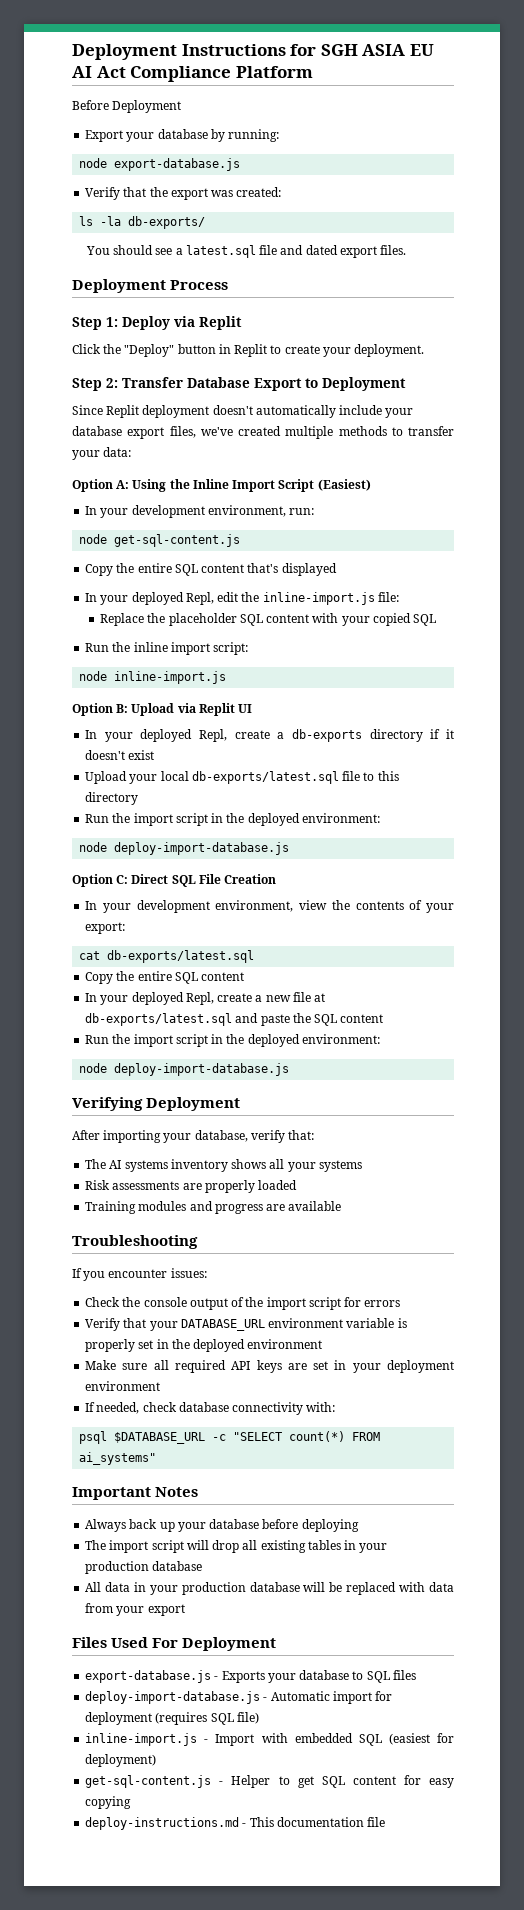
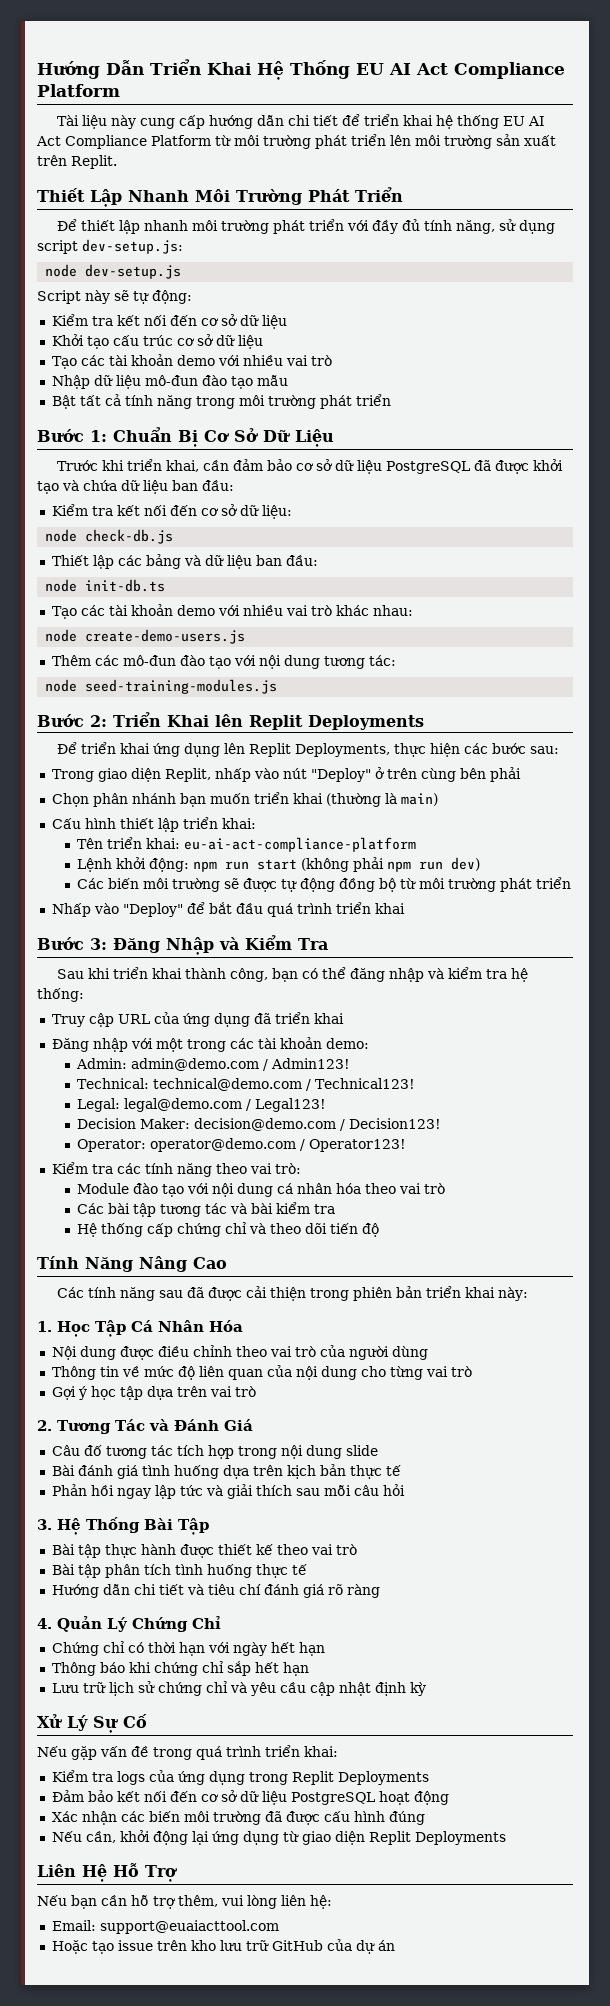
[72,44,406,60] Deployment Instructions for SGH ASIA -> [37,59,350,80] Hướng Dẫn Triển Khai Hệ Thống
[72,100,182,113] [85,129,280,142] [79,158,241,171] [85,187,282,200] [79,216,206,229] [85,245,407,258] [72,279,229,293] [72,316,242,330] [72,344,425,357] [72,377,406,391] [72,405,414,418] [72,426,454,439] [72,447,132,460] [72,479,371,492] [85,505,315,518] [79,534,241,547] [85,563,337,576] [85,592,399,605] [100,613,437,626] [85,642,249,655] [79,671,227,684] [72,703,253,716] [85,729,454,742] [85,750,155,760] [85,771,399,784] [85,792,139,805] [85,813,380,826] [79,842,290,855] [72,874,277,887] [85,900,455,913] [85,922,126,934] [79,950,255,963] [85,971,245,984] [85,992,326,1005] [85,1013,384,1026] [85,1034,380,1047] [79,1063,290,1076] [72,1097,241,1111] [72,1130,315,1143] [85,1159,362,1172] [85,1180,298,1193] [85,1201,342,1214] [72,1235,198,1249] [72,1268,207,1281] [85,1297,401,1310] [85,1318,407,1331] [85,1339,323,1352] [85,1360,454,1373] [85,1381,161,1391] [85,1402,336,1415] [79,1431,381,1444] [79,1452,157,1465] [72,1487,199,1500] [85,1519,359,1532] [85,1540,388,1553] [85,1561,203,1574] [85,1582,454,1595] [85,1603,185,1616] [72,1637,277,1651] [85,1670,416,1683] [85,1691,393,1704] [85,1712,259,1725] [85,1733,454,1746] [85,1754,157,1767] [85,1775,454,1788] [85,1796,132,1809] [85,1817,386,1830] Before Deployment // Export your database by running: // node export-database.js // Verify that the export was created: // ls -la db-exports/ // You should see a latest.sql file and dated export files. // Deployment Process // Step 1: Deploy via Replit // Click the "Deploy" button in Replit to create your deployment. // Step 2: Transfer Database Export to Deployment // Since Replit deployment doesn't automatically include your database export files, we've created multiple methods to transfer your data: // Option A: Using the Inline Import Script (Easiest) // In your development environment, run: // node get-sql-content.js // Copy the entire SQL content that's displayed // In your deployed Repl, edit the inline-import.js file: // Replace the placeholder SQL content with your copied SQL // Run the inline import script: // node inline-import.js // Option B: Upload via Replit UI // In your deployed Repl, create a db-exports directory if it doesn't exist // Upload your local db-exports/latest.sql file to this directory // Run the import script in the deployed environment: // node deploy-import-database.js // Option C: Direct SQL File Creation // In your development environment, view the contents of your export: // cat db-exports/latest.sql // Copy the entire SQL content // In your deployed Repl, create a new file at db-exports/latest.sql and paste the SQL content // Run the import script in the deployed environment: // node deploy-import-database.js // Verifying Deployment // After importing your database, verify that: // The AI systems inventory shows all your systems // Risk assessments are properly loaded // Training modules and progress are available // Troubleshooting // If you encounter issues: // Check the console output of the import script for errors // Verify that your DATABASE_URL environment variable is properly set in the deployed environment // Make sure all required API keys are set in your deployment environment // If needed, check database connectivity with: // psql $DATABASE_URL -c "SELECT count(*) FROM ai_systems" // Important Notes // Always back up your database before deploying // The import script will drop all existing tables in your production database // All data in your production database will be replaced with data from your export // Files Used For Deployment // export-database.js - Exports your database to SQL files // deploy-import-database.js - Automatic import for deployment (requires SQL file) // inline-import.js - Import with embedded SQL (easiest for deployment) // get-sql-content.js - Helper to get SQL content for easy copying // deploy-instructions.md - This documentation file -> [57,114,546,129] [36,134,556,149] [37,155,117,169] [37,187,403,207] [57,219,556,234] [37,239,183,254] [45,264,182,279] [37,290,192,304] [51,314,287,329] [51,334,263,349] [51,354,332,369] [51,375,288,389] [51,394,391,409] [37,427,334,447] [57,459,564,474] [37,480,234,494] [51,504,292,519] [45,529,174,544] [51,554,318,569] [45,579,166,592] [51,604,413,619] [45,629,246,644] [51,655,396,669] [45,679,278,694] [37,712,424,730] [57,742,560,757] [51,767,521,782] [51,792,438,807] [51,817,256,832] [77,837,417,852] [77,857,481,872] [77,877,572,892] [51,902,405,917] [37,935,328,955] [57,967,529,982] [37,988,84,1002] [51,1012,344,1027] [51,1037,369,1052] [76,1058,351,1071] [77,1078,416,1091] [77,1098,327,1112] [77,1118,442,1131] [77,1138,407,1152] [51,1162,301,1177] [77,1183,446,1197] [77,1202,336,1217] [77,1222,380,1237] [37,1256,227,1272] [57,1286,529,1301] [37,1320,243,1337] [51,1345,428,1360] [51,1365,472,1380] [51,1386,256,1400] [37,1419,253,1434] [51,1445,378,1459] [51,1464,401,1479] [51,1484,405,1499] [37,1517,209,1535] [51,1544,357,1558] [51,1564,307,1578] [51,1584,380,1598] [37,1616,221,1632] [51,1641,325,1656] [51,1661,309,1676] [51,1681,426,1696] [37,1714,147,1733] [37,1745,338,1760] [51,1770,429,1785] [51,1790,449,1805] [51,1811,425,1825] [51,1830,506,1845] [37,1863,177,1882] [37,1895,332,1909] [51,1920,279,1934] [51,1939,395,1954] Tài liệu này cung cấp hướng dẫn chi tiết để triển khai hệ thống EU AI Act Compliance Platform từ môi trường phát triển lên môi trường sản xuất trên Replit. // Thiết Lập Nhanh Môi Trường Phát Triển // Để thiết lập nhanh môi trường phát triển với đầy đủ tính năng, sử dụng script dev-setup.js: // node dev-setup.js // Script này sẽ tự động: // Kiểm tra kết nối đến cơ sở dữ liệu // Khởi tạo cấu trúc cơ sở dữ liệu // Tạo các tài khoản demo với nhiều vai trò // Nhập dữ liệu mô-đun đào tạo mẫu // Bật tất cả tính năng trong môi trường phát triển // Bước 1: Chuẩn Bị Cơ Sở Dữ Liệu // Trước khi triển khai, cần đảm bảo cơ sở dữ liệu PostgreSQL đã được khởi tạo và chứa dữ liệu ban đầu: // Kiểm tra kết nối đến cơ sở dữ liệu: // node check-db.js // Thiết lập các bảng và dữ liệu ban đầu: // node init-db.ts // Tạo các tài khoản demo với nhiều vai trò khác nhau: // node create-demo-users.js // Thêm các mô-đun đào tạo với nội dung tương tác: // node seed-training-modules.js // Bước 2: Triển Khai lên Replit Deployments // Để triển khai ứng dụng lên Replit Deployments, thực hiện các bước sau: // Trong giao diện Replit, nhấp vào nút "Deploy" ở trên cùng bên phải // Chọn phân nhánh bạn muốn triển khai (thường là main) // Cấu hình thiết lập triển khai: // Tên triển khai: eu-ai-act-compliance-platform // Lệnh khởi động: npm run start (không phải npm run dev) // Các biến môi trường sẽ được tự động đồng bộ từ môi trường phát triển // Nhấp vào "Deploy" để bắt đầu quá trình triển khai // Bước 3: Đăng Nhập và Kiểm Tra // Sau khi triển khai thành công, bạn có thể đăng nhập và kiểm tra hệ thống: // Truy cập URL của ứng dụng đã triển khai // Đăng nhập với một trong các tài khoản demo: // Admin: admin@demo.com / Admin123! // Technical: technical@demo.com / Technical123! // Legal: legal@demo.com / Legal123! // Decision Maker: decision@demo.com / Decision123! // Operator: operator@demo.com / Operator123! // Kiểm tra các tính năng theo vai trò: // Module đào tạo với nội dung cá nhân hóa theo vai trò // Các bài tập tương tác và bài kiểm tra // Hệ thống cấp chứng chỉ và theo dõi tiến độ // Tính Năng Nâng Cao // Các tính năng sau đã được cải thiện trong phiên bản triển khai này: // 1. Học Tập Cá Nhân Hóa // Nội dung được điều chỉnh theo vai trò của người dùng // Thông tin về mức độ liên quan của nội dung cho từng vai trò // Gợi ý học tập dựa trên vai trò // 2. Tương Tác và Đánh Giá // Câu đố tương tác tích hợp trong nội dung slide // Bài đánh giá tình huống dựa trên kịch bản thực tế // Phản hồi ngay lập tức và giải thích sau mỗi câu hỏi // 3. Hệ Thống Bài Tập // Bài tập thực hành được thiết kế theo vai trò // Bài tập phân tích tình huống thực tế // Hướng dẫn chi tiết và tiêu chí đánh giá rõ ràng // 4. Quản Lý Chứng Chỉ // Chứng chỉ có thời hạn với ngày hết hạn // Thông báo khi chứng chỉ sắp hết hạn // Lưu trữ lịch sử chứng chỉ và yêu cầu cập nhật định kỳ // Xử Lý Sự Cố // Nếu gặp vấn đề trong quá trình triển khai: // Kiểm tra logs của ứng dụng trong Replit Deployments // Đảm bảo kết nối đến cơ sở dữ liệu PostgreSQL hoạt động // Xác nhận các biến môi trường đã được cấu hình đúng // Nếu cần, khởi động lại ứng dụng từ giao diện Replit Deployments // Liên Hệ Hỗ Trợ // Nếu bạn cần hỗ trợ thêm, vui lòng liên hệ: // Email: support@euaiacttool.com // Hoặc tạo issue trên kho lưu trữ GitHub của dự án

